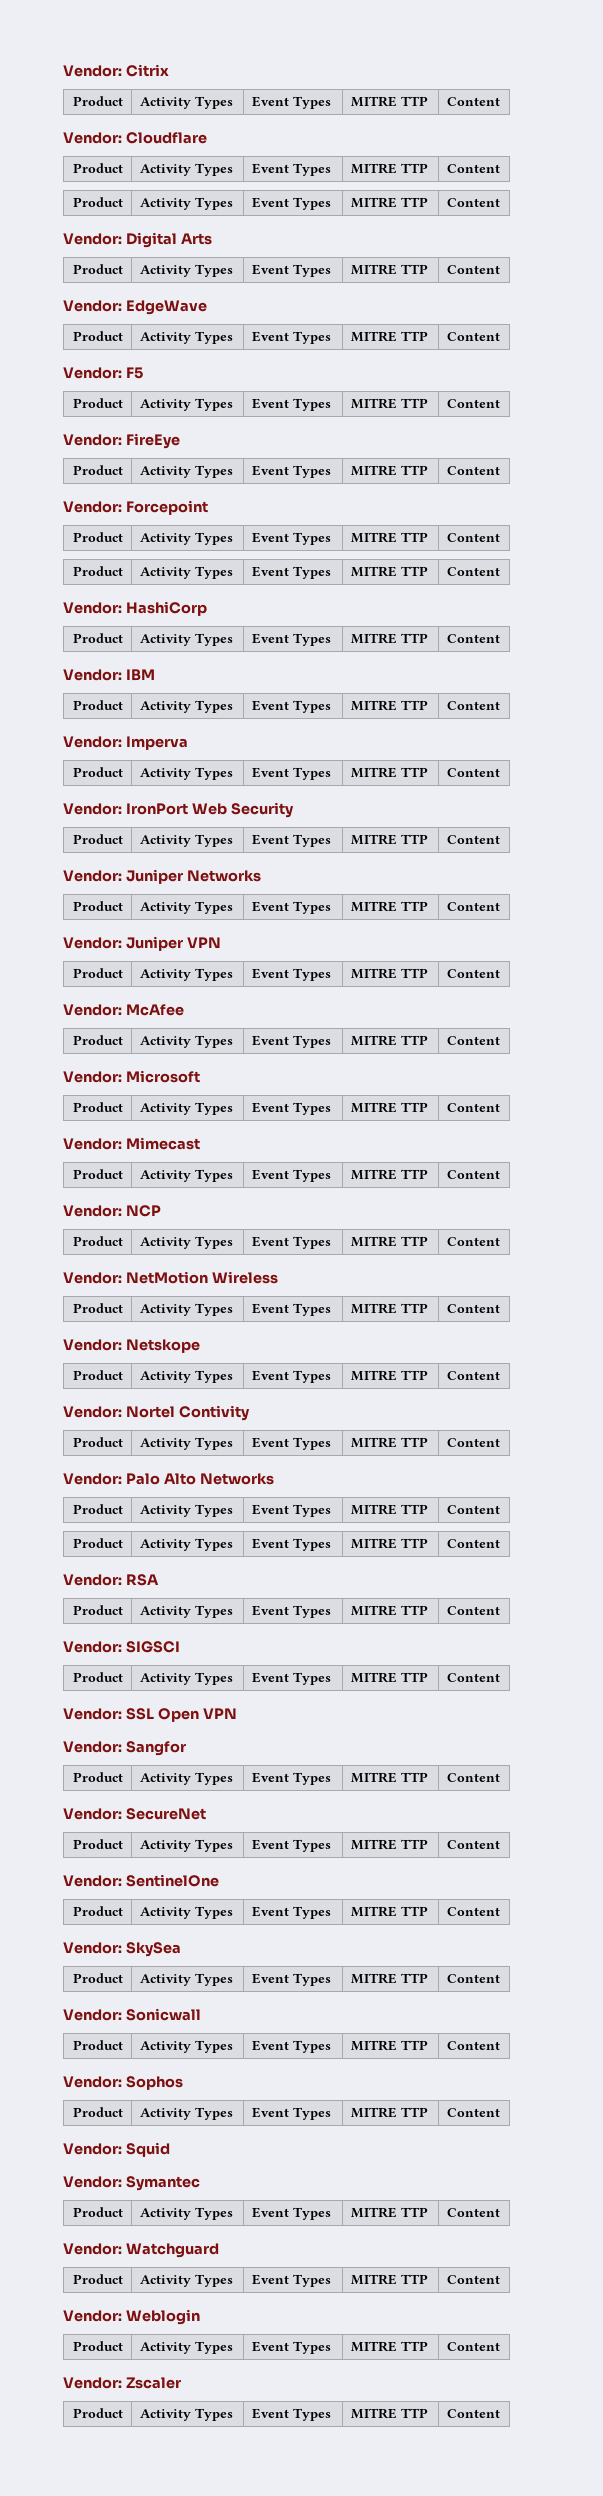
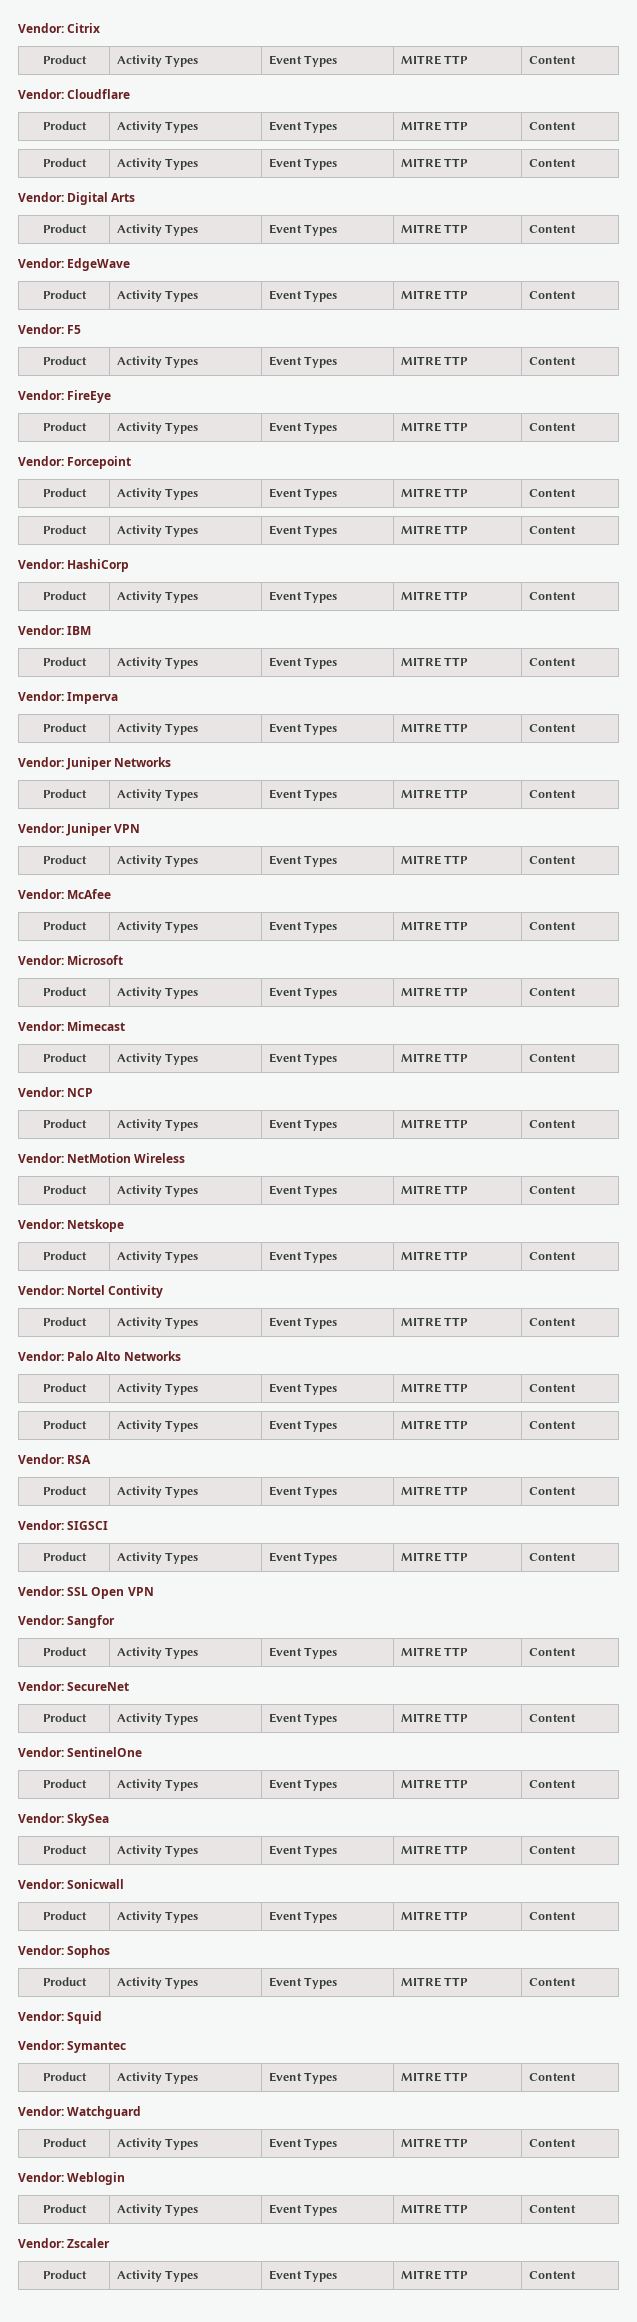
[63,802,294,818] [72,834,123,844] [139,834,233,847] [251,834,331,847] [350,834,428,845] [446,835,500,844] // Vendor: IronPort Web Security // Product | Activity Types | Event Types | MITRE TTP | Content -> (576, 728) none

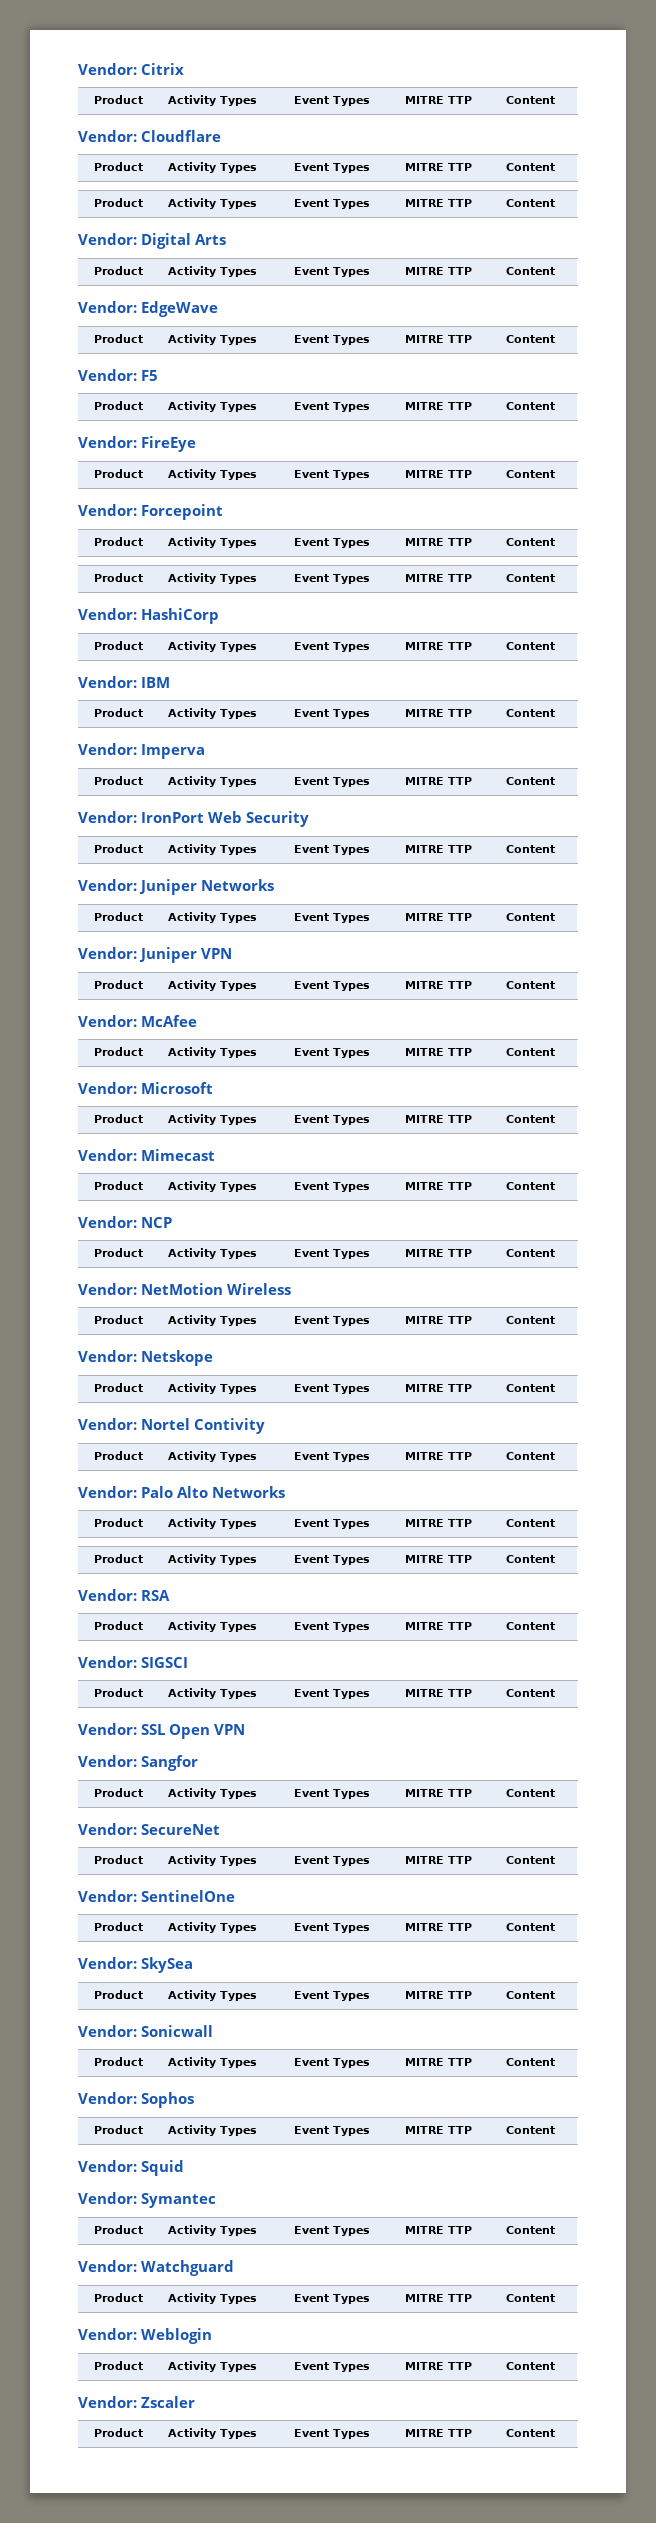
(576, 728) none -> [78,811,309,827] [94,844,143,853] [167,844,257,855] [293,845,370,855] [404,845,472,853] [505,845,555,853] // Vendor: IronPort Web Security // Product | Activity Types | Event Types | MITRE TTP | Content

